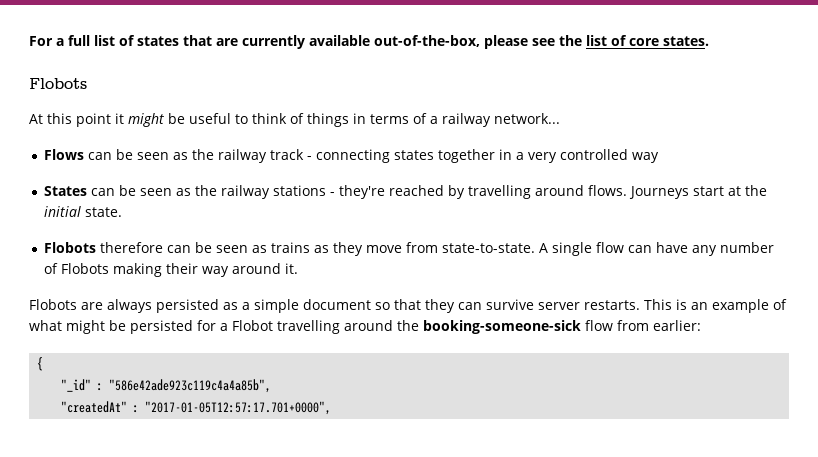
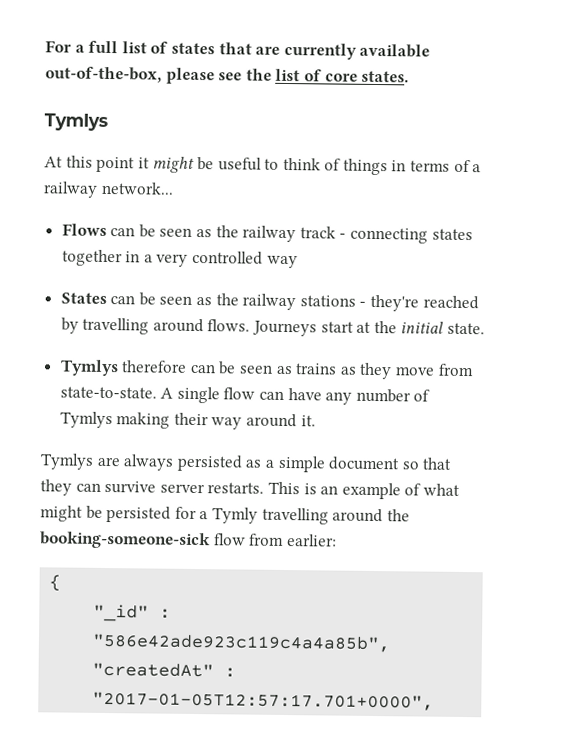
[29,78,87,89] Flobots -> [44,113,108,131] Tymlys
[43,242,96,253] Flobots -> [59,359,119,377] Tymlys
[60,263,109,274] Flobots -> [59,411,113,429] Tymlys
[29,299,77,310] Flobots -> [40,453,94,470] Tymlys
[232,320,273,331] Flobot -> [211,507,258,524] Tymly

